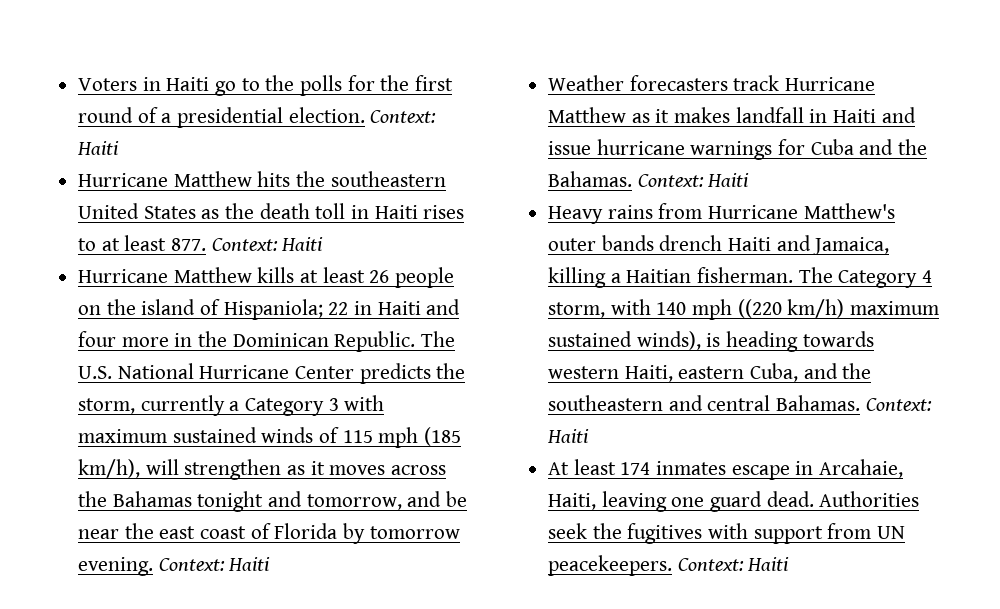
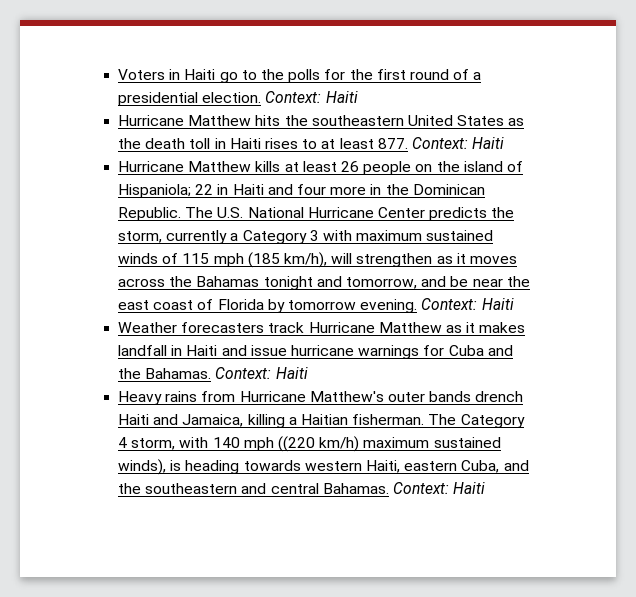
[548,459,904,480] [548,491,920,512] [548,523,906,544] [548,555,790,576] // At least 174 inmates escape in Arcahaie, Haiti, leaving one guard dead. Authorities seek the fugitives with support from UN peacekeepers. Context: Haiti -> (486, 488) none

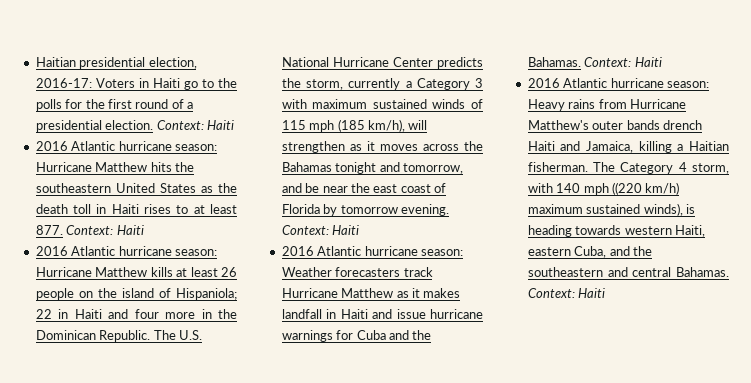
(118, 74) none -> [35,57,197,69] [35,78,92,88] Haitian presidential election, 2016-17:
(358, 97) none -> [35,141,217,151] 2016 Atlantic hurricane season:
(505, 143) none -> [35,246,217,256] 2016 Atlantic hurricane season:
(514, 304) none -> [281,246,463,256] 2016 Atlantic hurricane season:
(308, 373) none -> [527,78,709,88] 2016 Atlantic hurricane season:

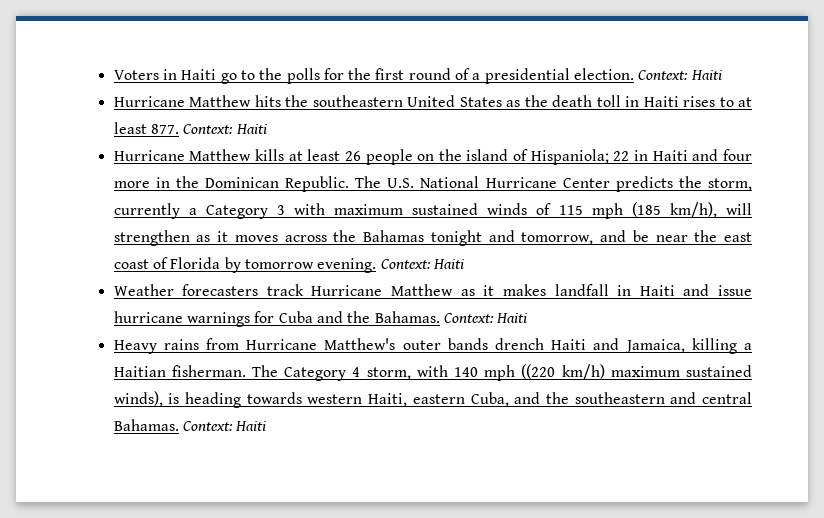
[35,57,197,69] [35,78,92,88] Haitian presidential election, 2016-17: -> (113, 75) none
[35,141,217,151] 2016 Atlantic hurricane season: -> (722, 75) none
[35,246,217,256] 2016 Atlantic hurricane season: -> (267, 129) none
[281,246,463,256] 2016 Atlantic hurricane season: -> (464, 264) none
[527,78,709,88] 2016 Atlantic hurricane season: -> (528, 318) none

